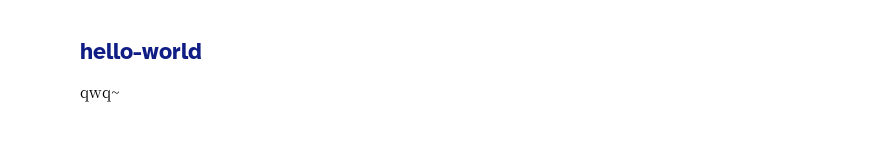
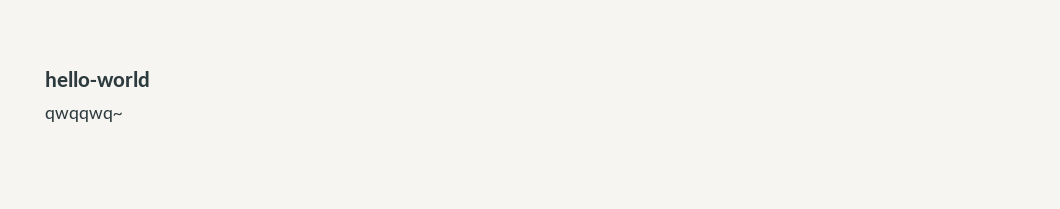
[80,90,120,102] qwq~ -> [45,110,122,122] qwqqwq~

